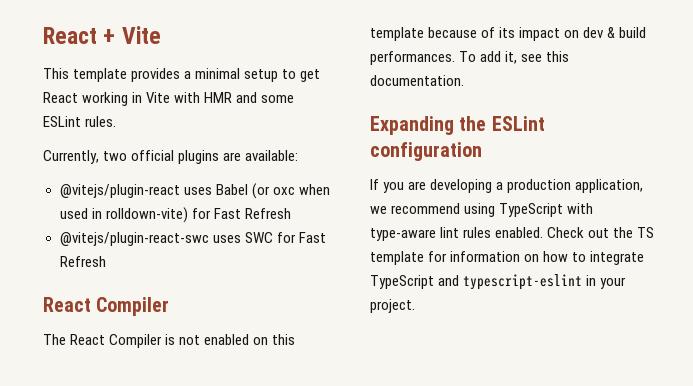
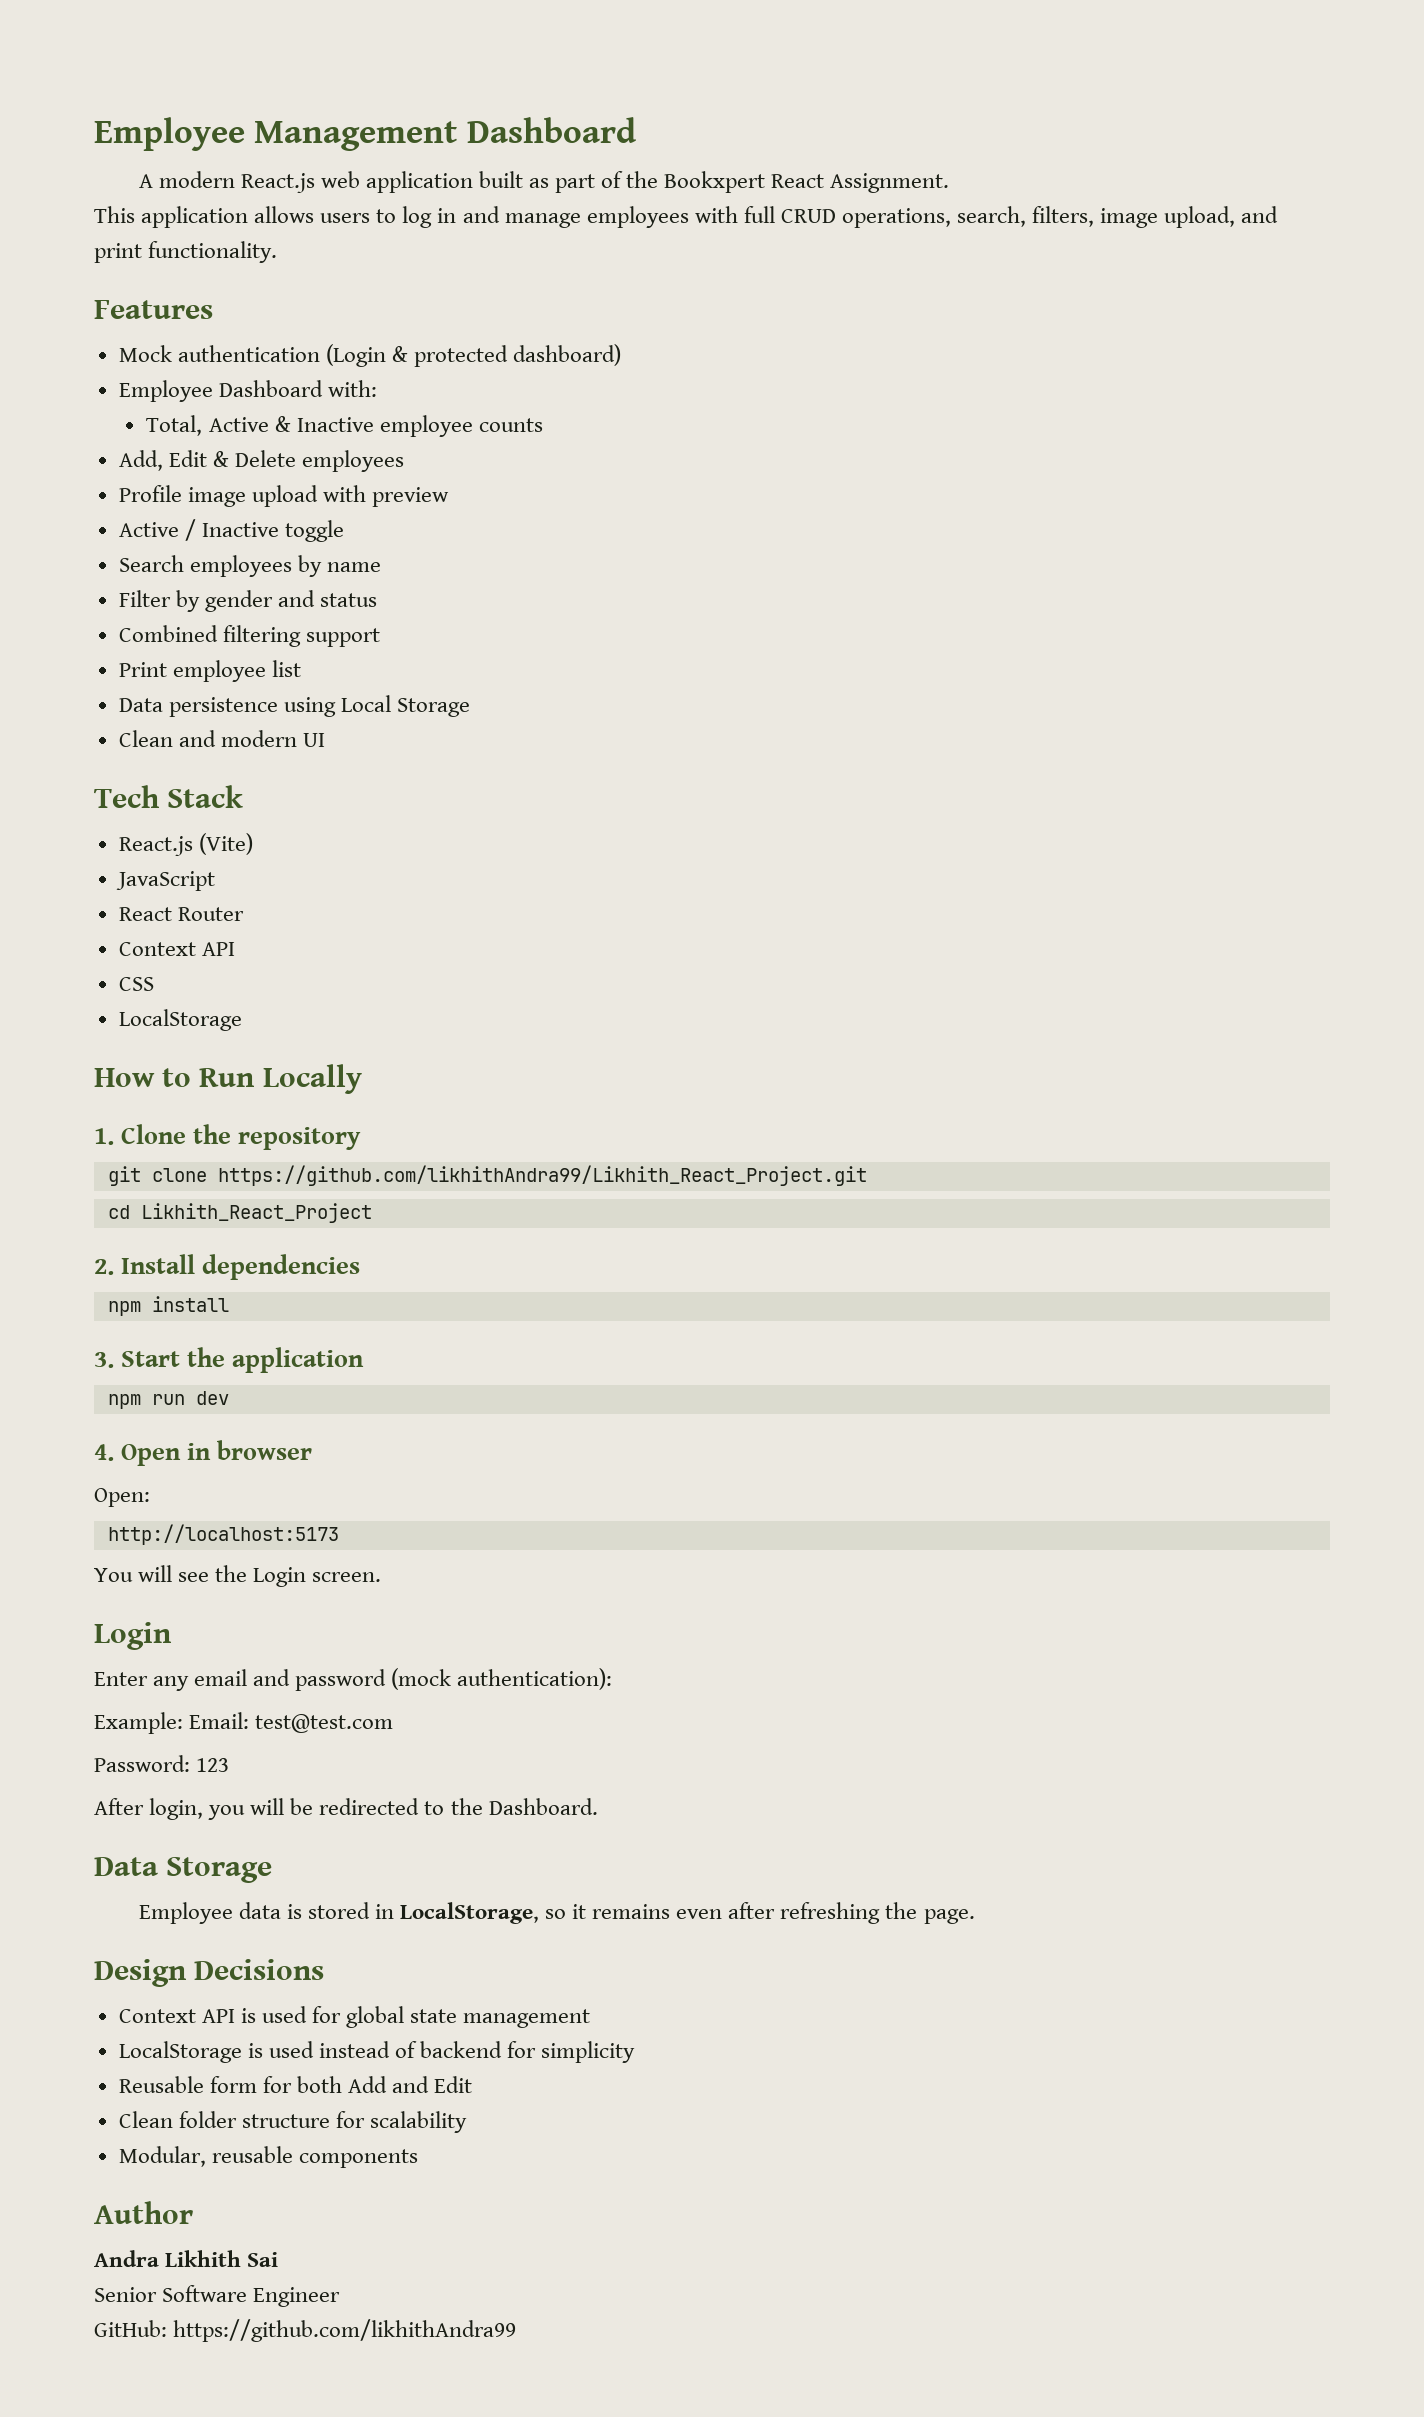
[43,26,161,44] [43,68,321,82] [43,92,295,106] [43,116,117,127] [43,150,299,164] [59,183,330,199] [59,207,291,223] [59,232,326,246] [59,256,106,267] [43,297,170,316] [43,334,296,348] [370,27,647,41] [370,51,570,65] [370,75,464,86] [370,116,545,135] [370,142,482,161] [370,179,644,193] [370,203,594,217] [370,227,655,241] [370,251,645,265] [370,274,627,290] [370,299,415,313] React + Vite // This template provides a minimal setup to get React working in Vite with HMR and some ESLint rules. // Currently, two official plugins are available: // @vitejs/plugin-react uses Babel (or oxc when used in rolldown-vite) for Fast Refresh // @vitejs/plugin-react-swc uses SWC for Fast Refresh // React Compiler // The React Compiler is not enabled on this template because of its impact on dev & build performances. To add it, see this documentation. // Expanding the ESLint configuration // If you are developing a production application, we recommend using TypeScript with type-aware lint rules enabled. Check out the TS template for information on how to integrate TypeScript and typescript-eslint in your project. -> [94,117,637,151] [138,171,950,193] [94,206,1279,228] [94,241,278,263] [94,300,213,319] [118,344,622,367] [118,380,377,402] [146,415,543,437] [118,450,405,472] [118,485,450,507] [118,519,344,542] [118,555,381,577] [118,590,378,612] [118,625,380,647] [118,660,301,682] [118,695,471,717] [118,730,325,747] [94,785,244,808] [118,833,253,856] [115,871,215,891] [118,907,244,921] [118,942,235,956] [118,977,154,991] [118,1009,242,1031] [94,1064,362,1094] [94,1124,362,1150] [107,1165,867,1186] [107,1203,372,1223] [94,1254,361,1280] [107,1296,229,1316] [94,1347,365,1373] [107,1391,229,1409] [94,1440,313,1466] [94,1488,150,1507] [107,1524,339,1545] [94,1565,382,1587] [94,1622,172,1650] [94,1668,613,1691] [94,1712,394,1734] [94,1755,230,1772] [94,1798,598,1820] [94,1857,273,1883] [138,1902,975,1924] [94,1959,325,1987] [118,2006,591,2028] [118,2041,636,2063] [118,2076,473,2093] [118,2111,468,2133] [118,2146,418,2168] [94,2201,193,2224] [94,2250,279,2267] [94,2285,341,2307] [94,2319,517,2342] Employee Management Dashboard // A modern React.js web application built as part of the Bookxpert React Assignment. // This application allows users to log in and manage employees with full CRUD operations, search, filters, image upload, and print functionality. // Features // Mock authentication (Login & protected dashboard) // Employee Dashboard with: // Total, Active & Inactive employee counts // Add, Edit & Delete employees // Profile image upload with preview // Active / Inactive toggle // Search employees by name // Filter by gender and status // Combined filtering support // Print employee list // Data persistence using Local Storage // Clean and modern UI // Tech Stack // React.js (Vite) // JavaScript // React Router // Context API // CSS // LocalStorage // How to Run Locally // 1. Clone the repository // git clone https://github.com/likhithAndra99/Likhith_React_Project.git // cd Likhith_React_Project // 2. Install dependencies // npm install // 3. Start the application // npm run dev // 4. Open in browser // Open: // http://localhost:5173 // You will see the Login screen. // Login // Enter any email and password (mock authentication): // Example: Email: test@test.com // Password: 123 // After login, you will be redirected to the Dashboard. // Data Storage // Employee data is stored in LocalStorage, so it remains even after refreshing the page. // Design Decisions // Context API is used for global state management // LocalStorage is used instead of backend for simplicity // Reusable form for both Add and Edit // Clean folder structure for scalability // Modular, reusable components // Author // Andra Likhith Sai // Senior Software Engineer // GitHub: https://github.com/likhithAndra99

